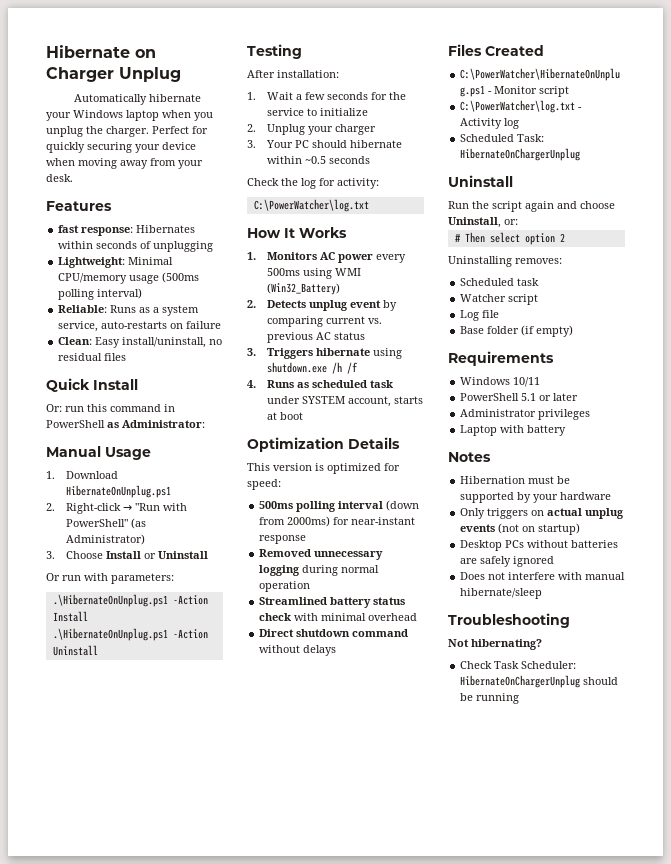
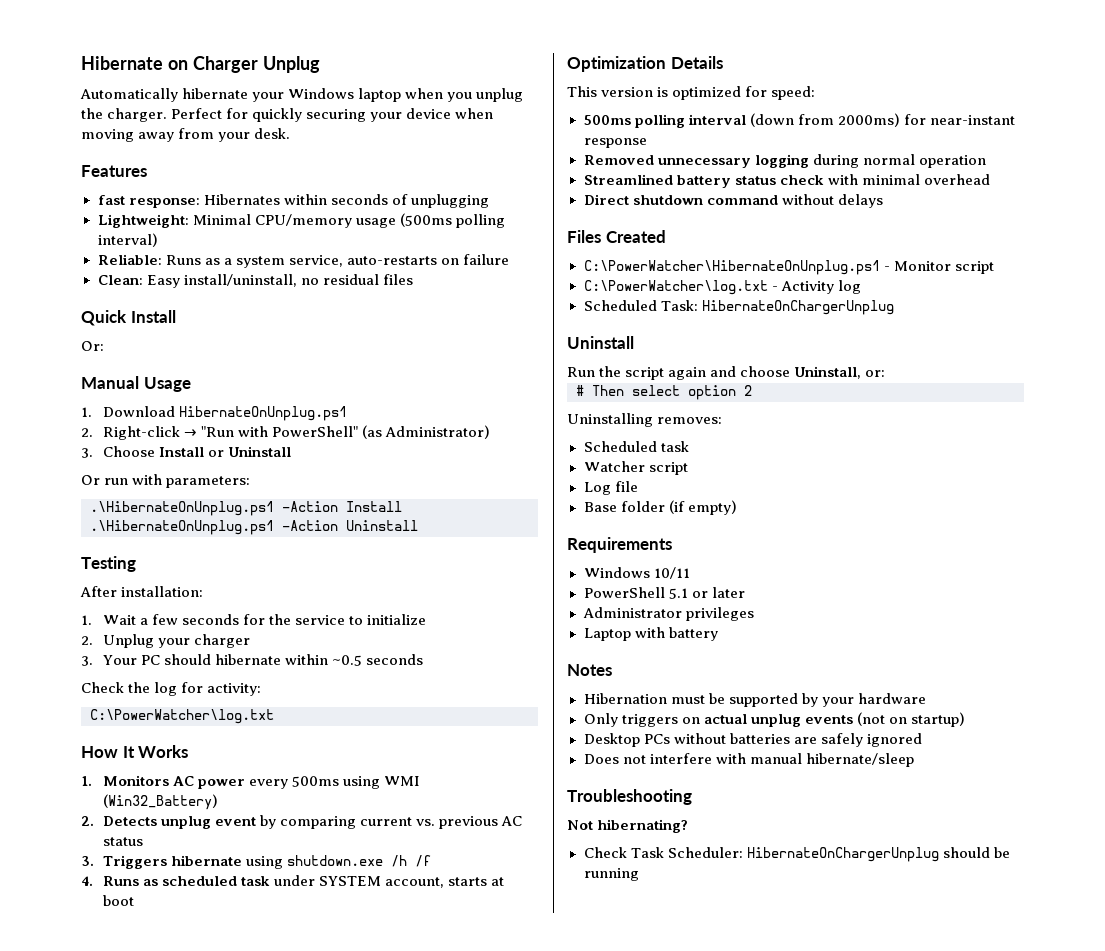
[65,404,175,412] [46,420,205,428] run this command in PowerShell as Administrator: -> (104, 346) none

